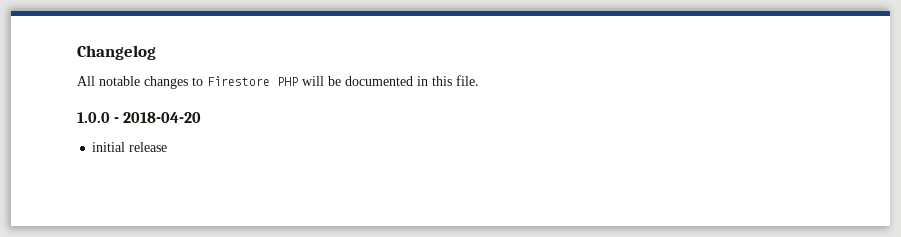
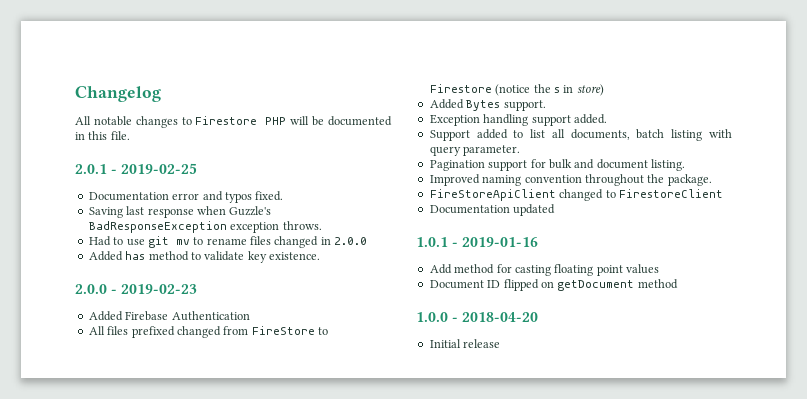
(479, 80) none -> [75,163,198,174] [88,191,284,203] [88,206,272,218] [88,221,322,233] [88,236,368,248] [88,251,320,263] [75,284,198,294] [88,311,250,321] [88,326,328,338] [429,84,604,96] [429,99,546,111] [429,114,607,126] [429,129,732,141] [429,145,521,156] [429,159,685,171] [429,174,712,186] [429,189,723,201] [429,204,556,216] [416,237,539,247] [429,264,659,276] [429,279,678,291] // 2.0.1 - 2019-02-25 // Documentation error and typos fixed. // Saving last response when Guzzle's BadResponseException exception throws. // Had to use git mv to rename files changed in 2.0.0 // Added has method to validate key existence. // 2.0.0 - 2019-02-23 // Added Firebase Authentication // All files prefixed changed from FireStore to Firestore (notice the s in store) // Added Bytes support. // Exception handling support added. // Support added to list all documents, batch listing with query parameter. // Pagination support for bulk and document listing. // Improved naming convention throughout the package. // FireStoreApiClient changed to FirestoreClient // Documentation updated // 1.0.1 - 2019-01-16 // Add method for casting floating point values // Document ID flipped on getDocument method
[92,142,126,152] initial -> [429,339,461,348] Initial

